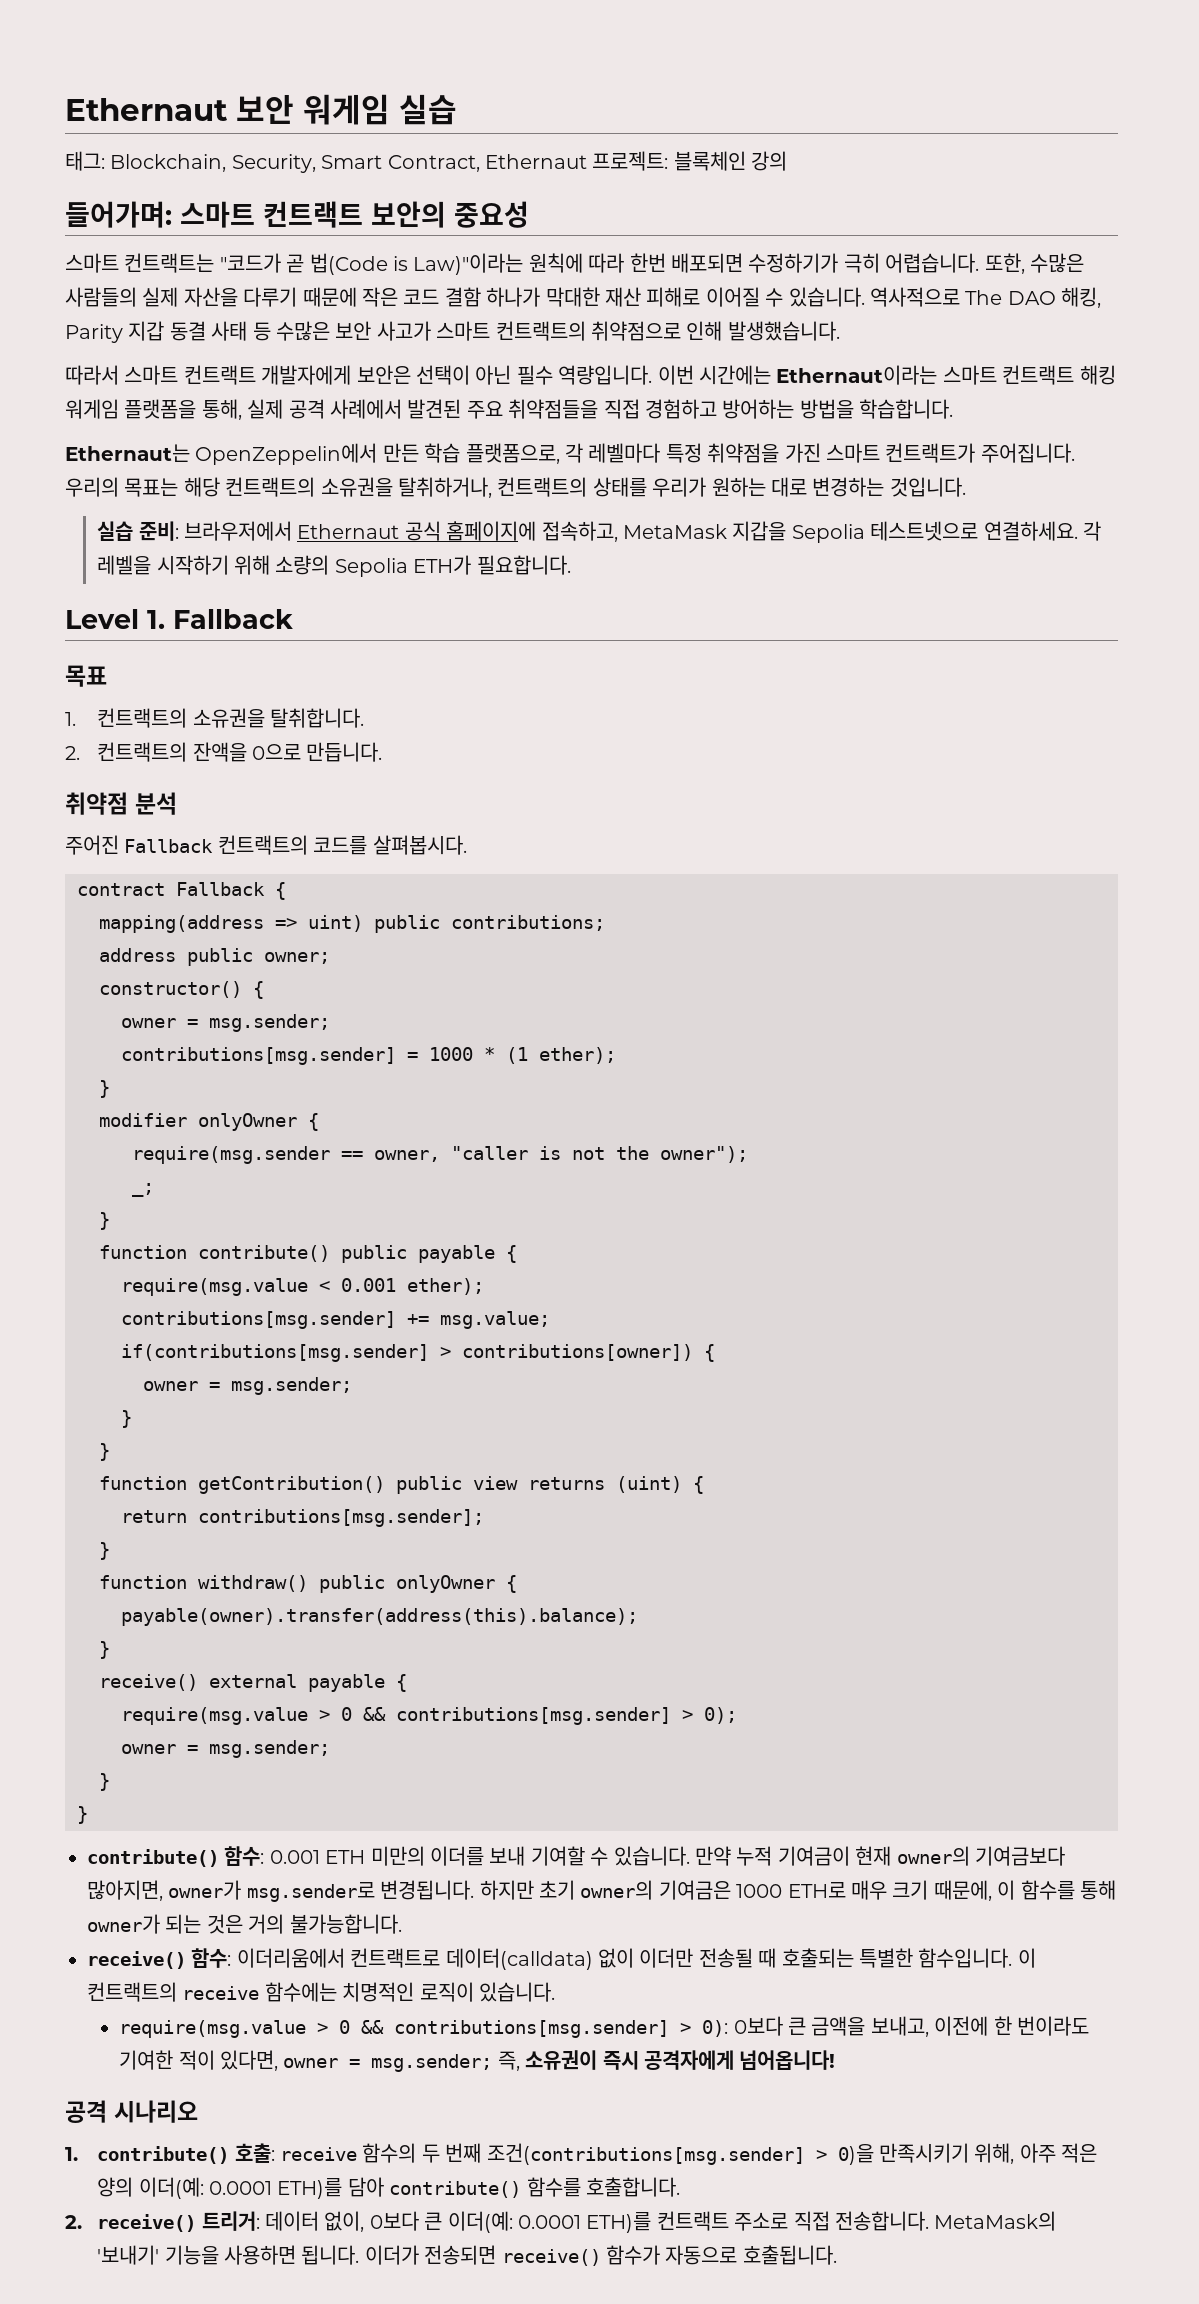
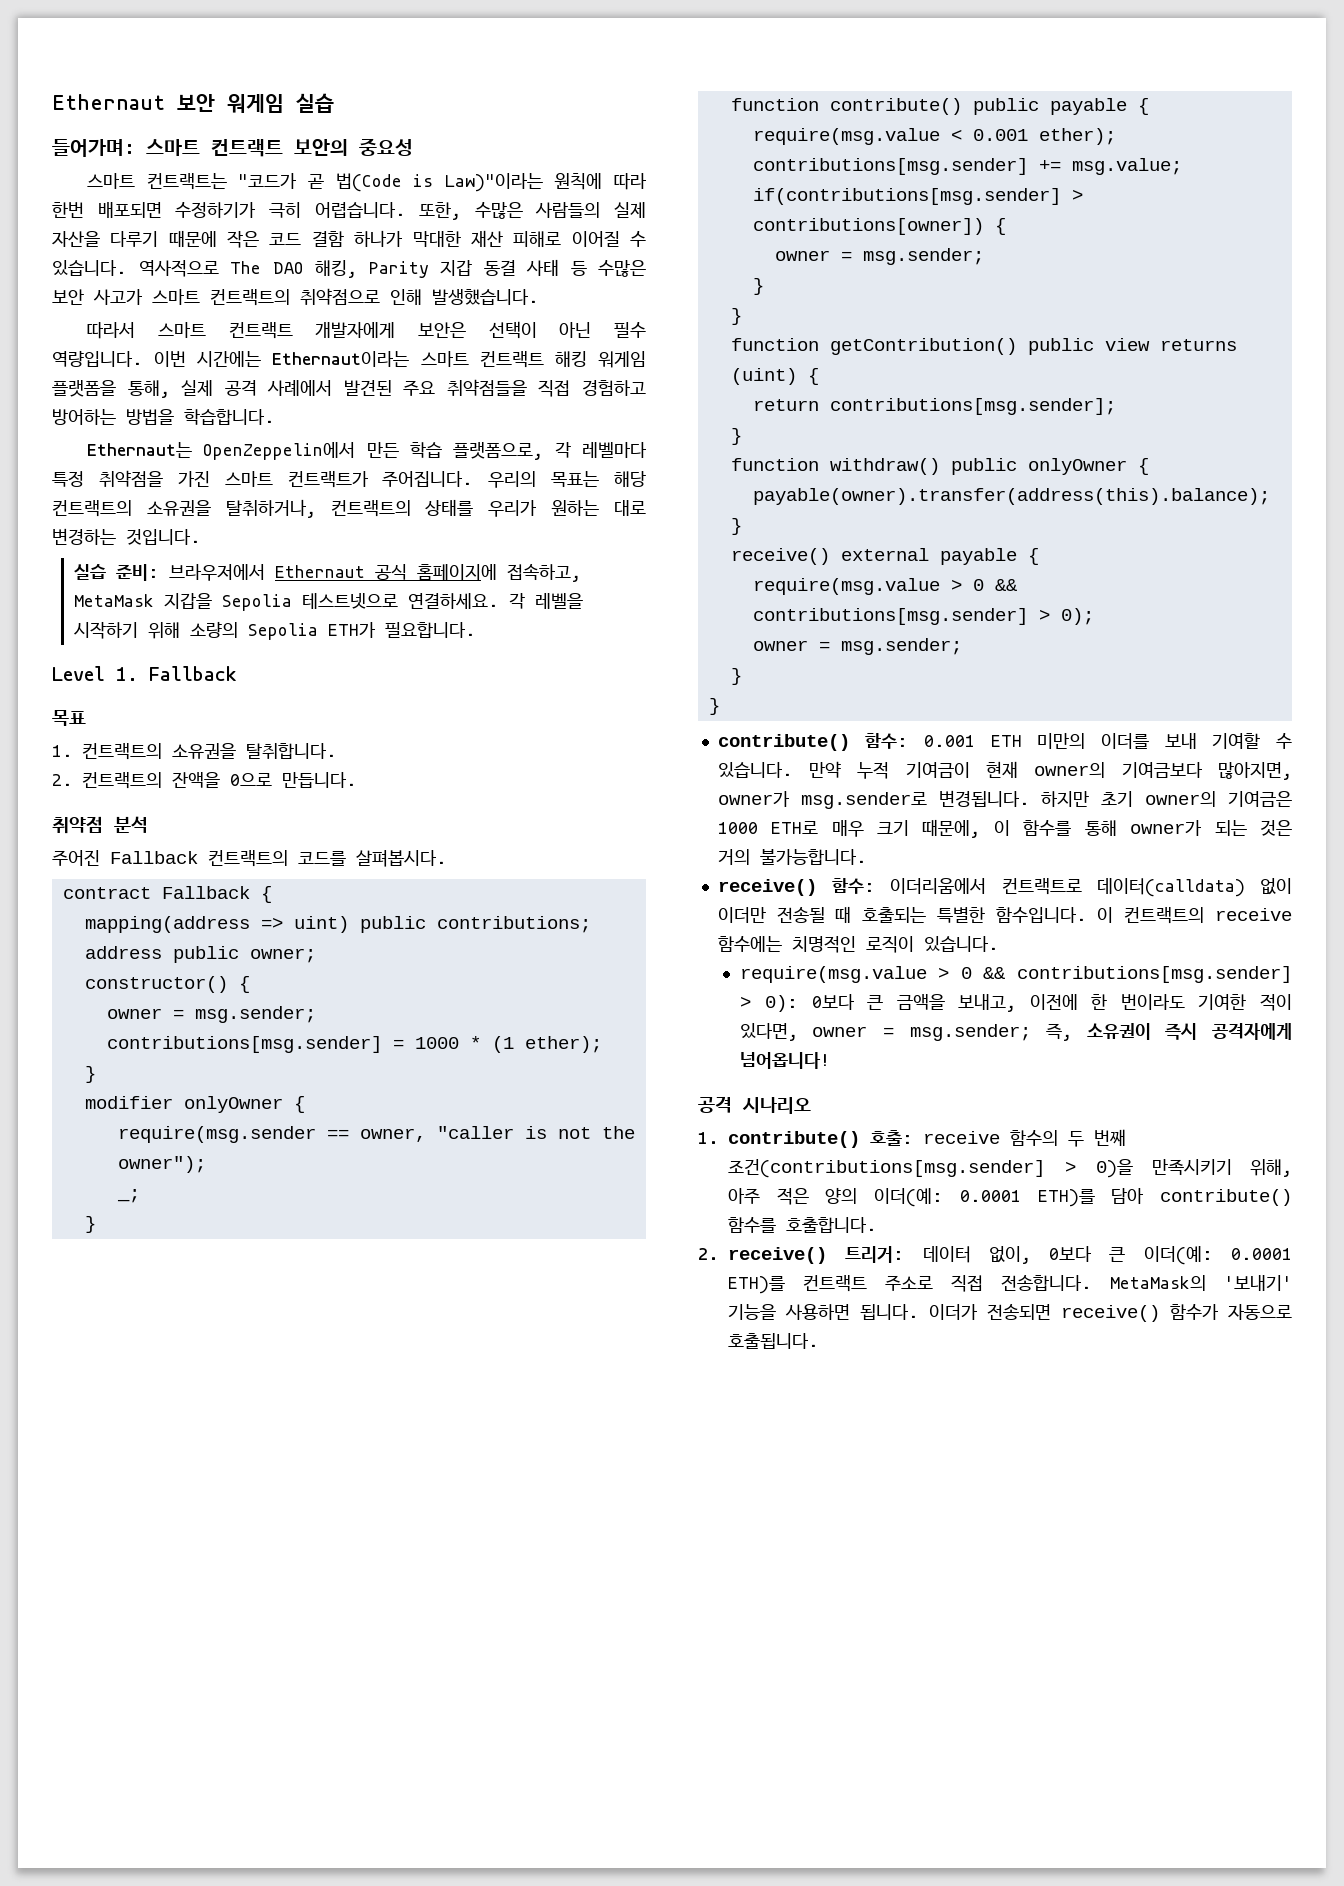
[65,151,788,173] // 태그: Blockchain, Security, Smart Contract, Ethernaut 프로젝트: 블록체인 강의 -> (334, 103) none

